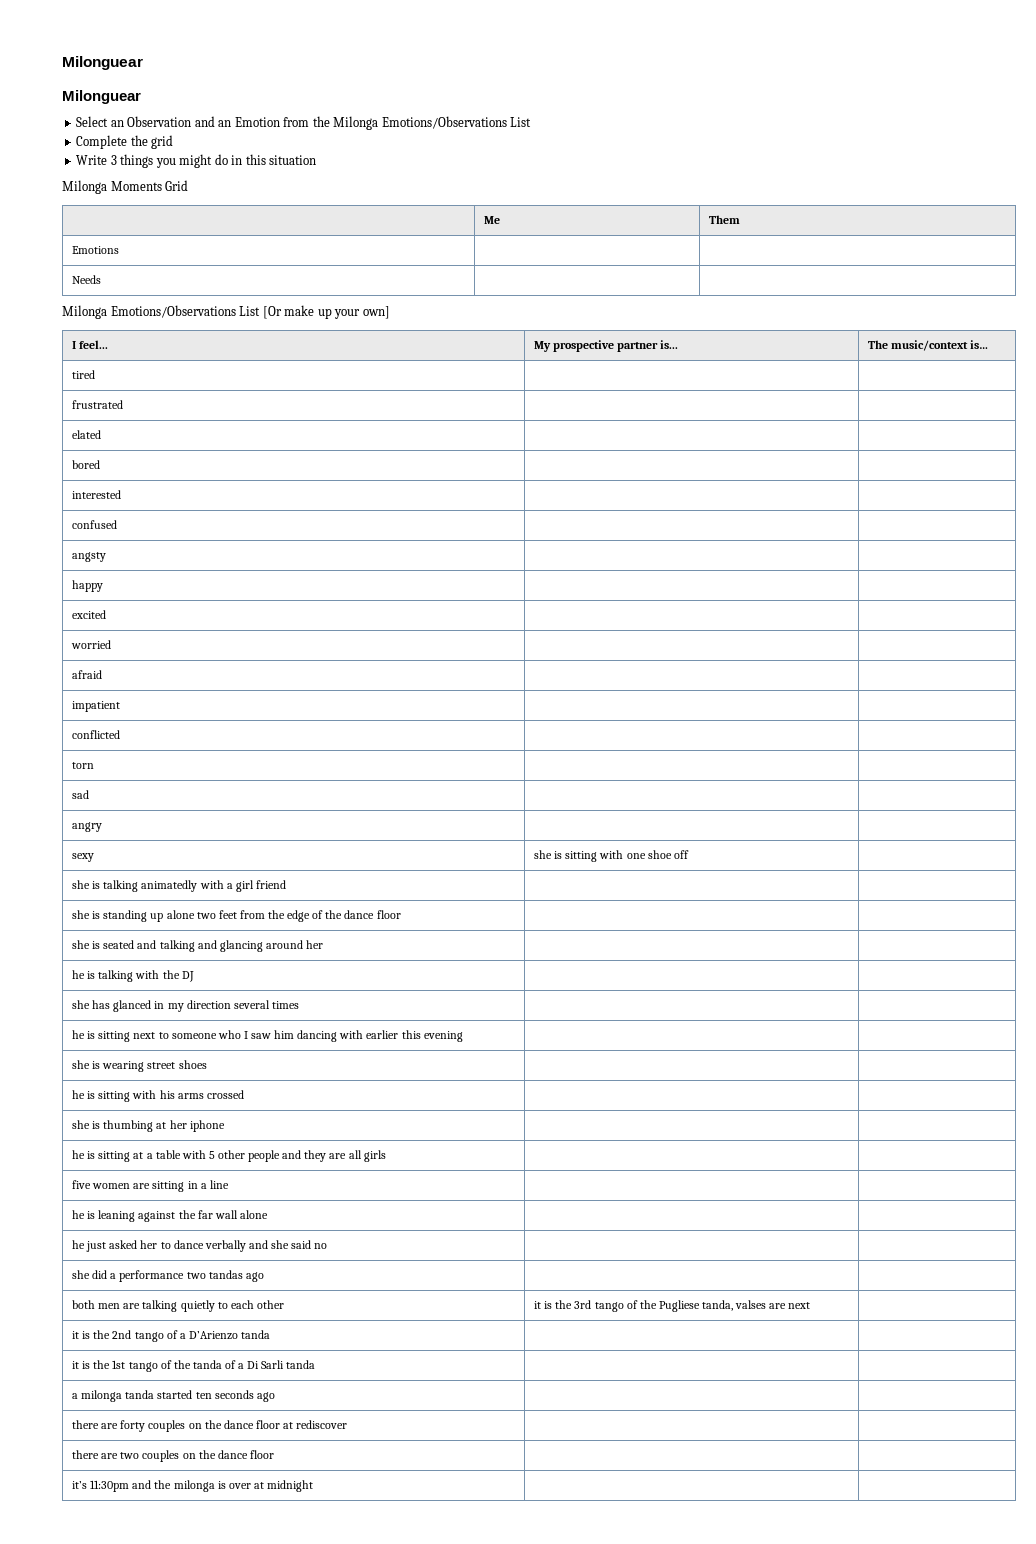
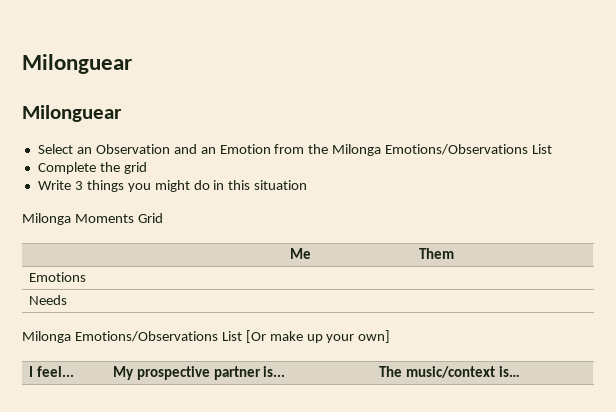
[72,370,96,379] [72,400,124,409] [72,430,102,439] [72,460,101,469] [72,490,122,499] [72,520,118,529] [72,552,107,562] [72,580,104,592] [72,610,107,619] [71,640,112,649] [72,670,103,679] [72,701,121,712] [72,730,121,739] [72,762,95,769] [72,790,90,799] [72,822,103,832] [72,853,95,862] [534,850,689,862] [72,880,286,892] [72,910,401,922] [72,940,323,952] [72,970,194,982] [72,1000,299,1012] [72,1030,463,1042] [72,1060,207,1072] [72,1090,244,1102] [72,1120,225,1132] [72,1150,386,1162] [72,1180,229,1192] [72,1210,268,1222] [72,1240,328,1252] [72,1270,264,1282] [72,1300,284,1312] [534,1300,811,1312] [72,1330,270,1342] [72,1360,316,1372] [72,1390,275,1402] [72,1420,348,1432] [72,1450,274,1462] [72,1480,313,1492] // tired | | // frustrated | | // elated | | // bored | | // interested | | // confused | | // angsty | | // happy | | // excited | | // worried | | // afraid | | // impatient | | // conflicted | | // torn | | // sad | | // angry | | // sexy | she is sitting with one shoe off | // she is talking animatedly with a girl friend | | // she is standing up alone two feet from the edge of the dance floor | | // she is seated and talking and glancing around her | | // he is talking with the DJ | | // she has glanced in my direction several times | | // he is sitting next to someone who I saw him dancing with earlier this evening | | // she is wearing street shoes | | // he is sitting with his arms crossed | | // she is thumbing at her iphone | | // he is sitting at a table with 5 other people and they are all girls | | // five women are sitting in a line | | // he is leaning against the far wall alone | | // he just asked her to dance verbally and she said no | | // she did a performance two tandas ago | | // both men are talking quietly to each other | it is the 3rd tango of the Pugliese tanda, valses are next | // it is the 2nd tango of a D’Arienzo tanda | | // it is the 1st tango of the tanda of a Di Sarli tanda | | // a milonga tanda started ten seconds ago | | // there are forty couples on the dance floor at rediscover | | // there are two couples on the dance floor | | // it’s 11:30pm and the milonga is over at midnight | | -> (520, 371) none

